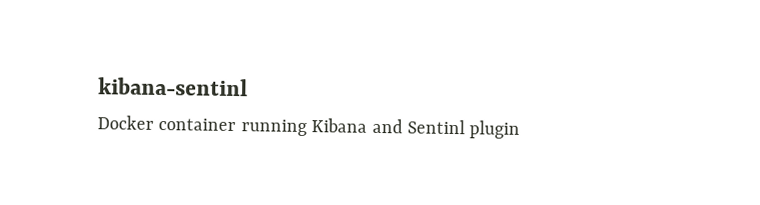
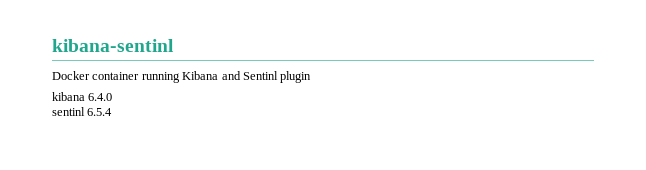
(521, 129) none -> [52,92,113,101] [52,107,113,116] // kibana 6.4.0 // sentinl 6.5.4

